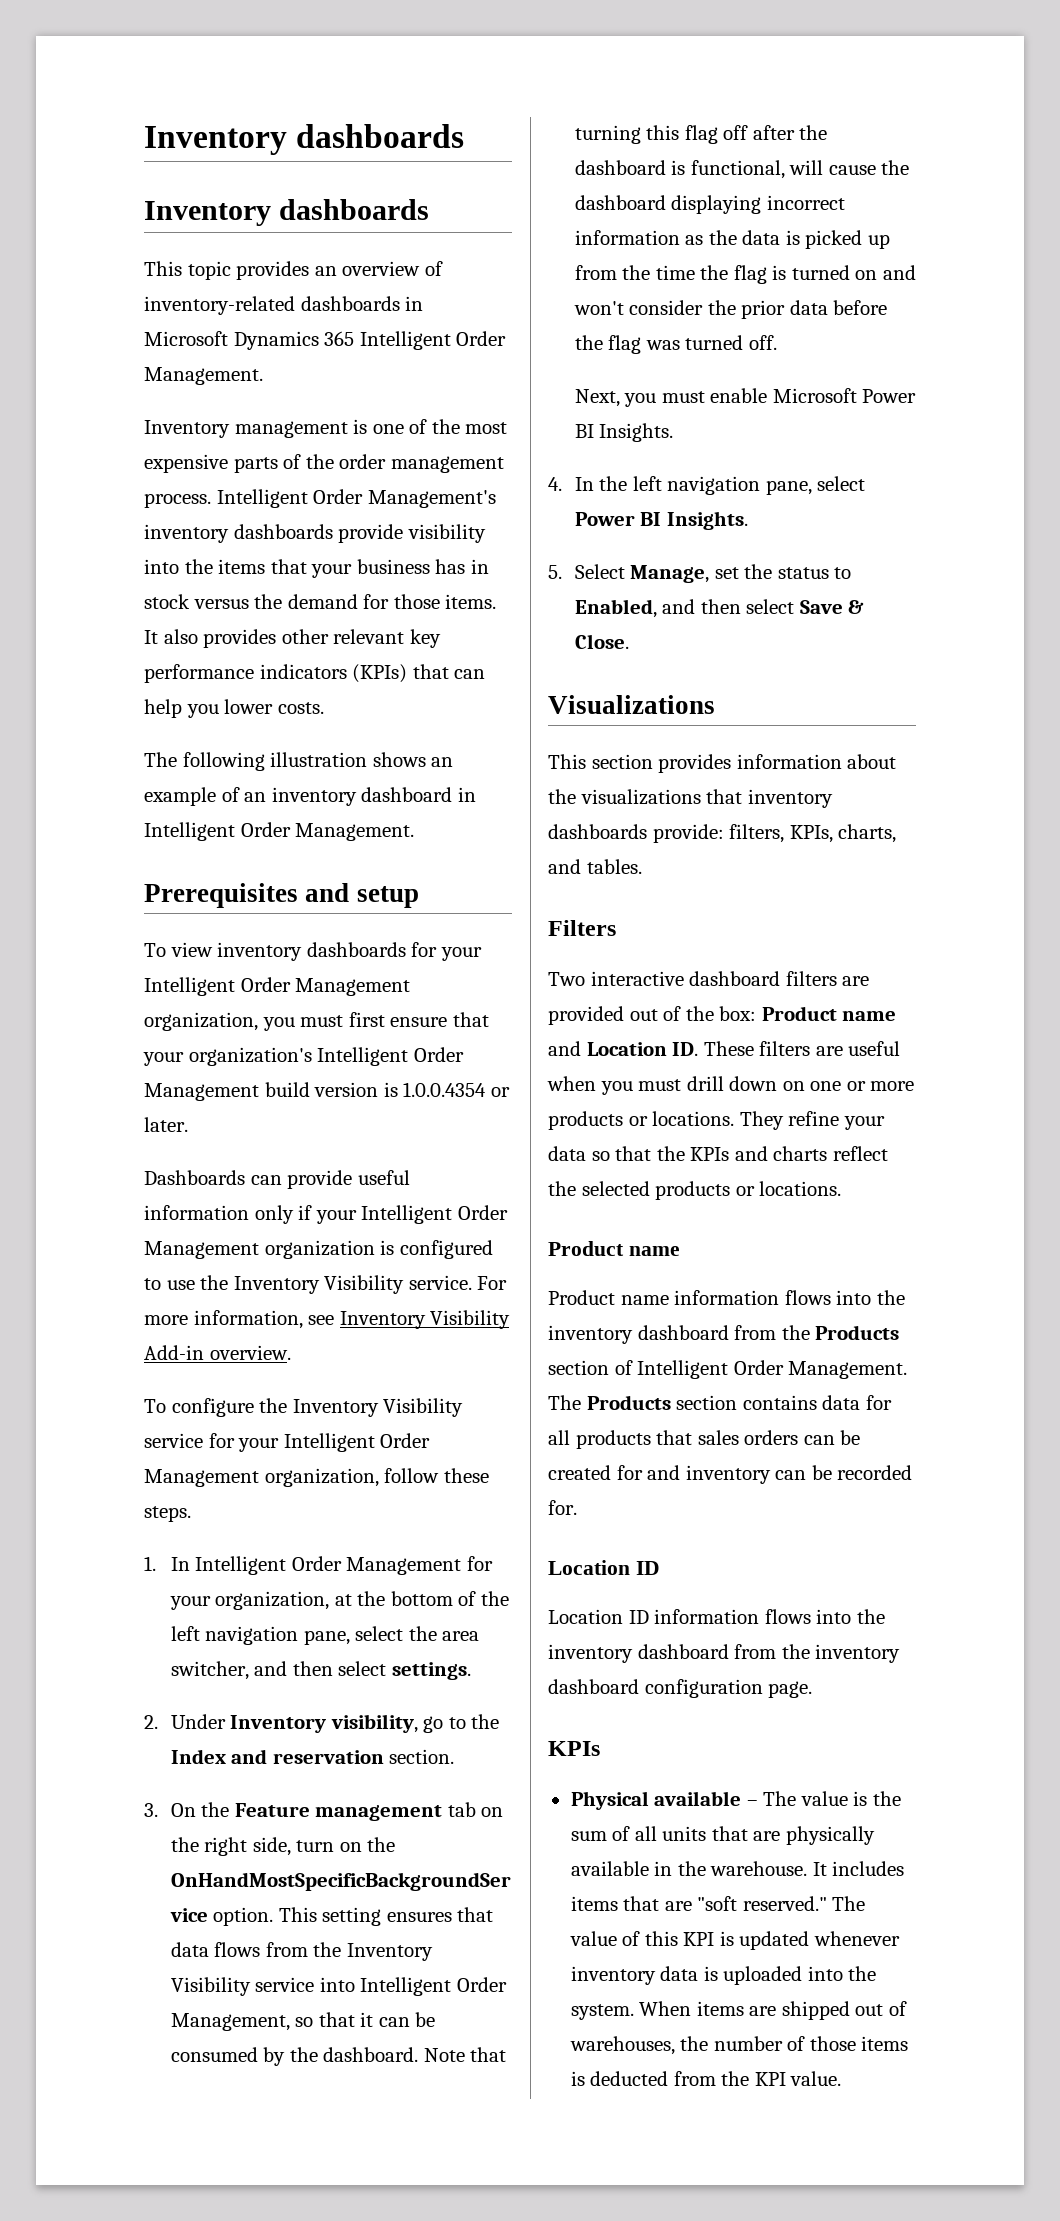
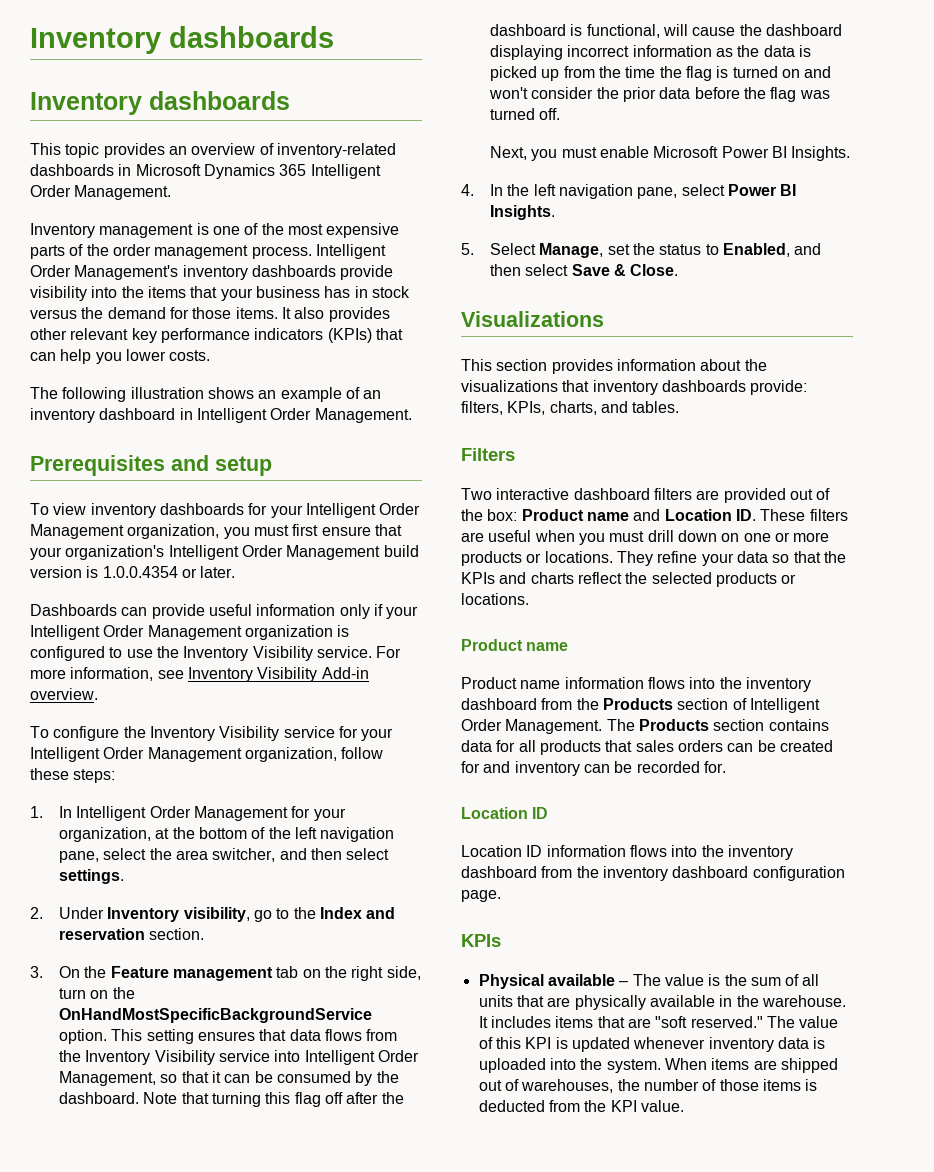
[144,1506,191,1522] steps. -> [73,769,116,783] steps:

